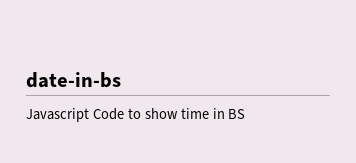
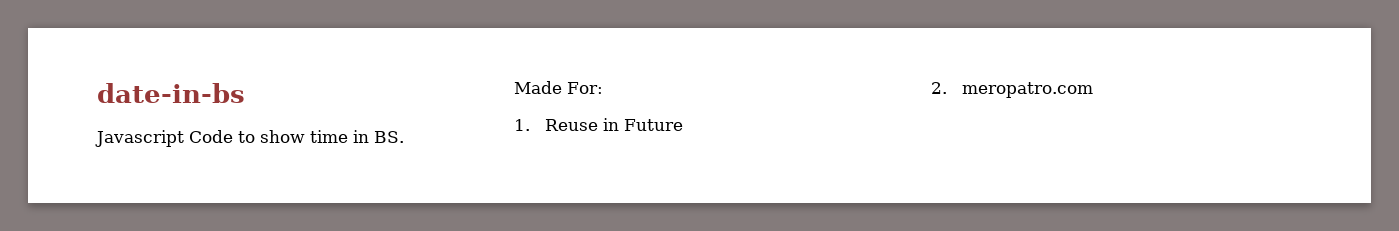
[228,109,246,119] BS -> [374,131,404,143] [514,81,603,94] [514,118,684,131] [931,82,1094,98] BS. // Made For: // 1. Reuse in Future // 2. meropatro.com

